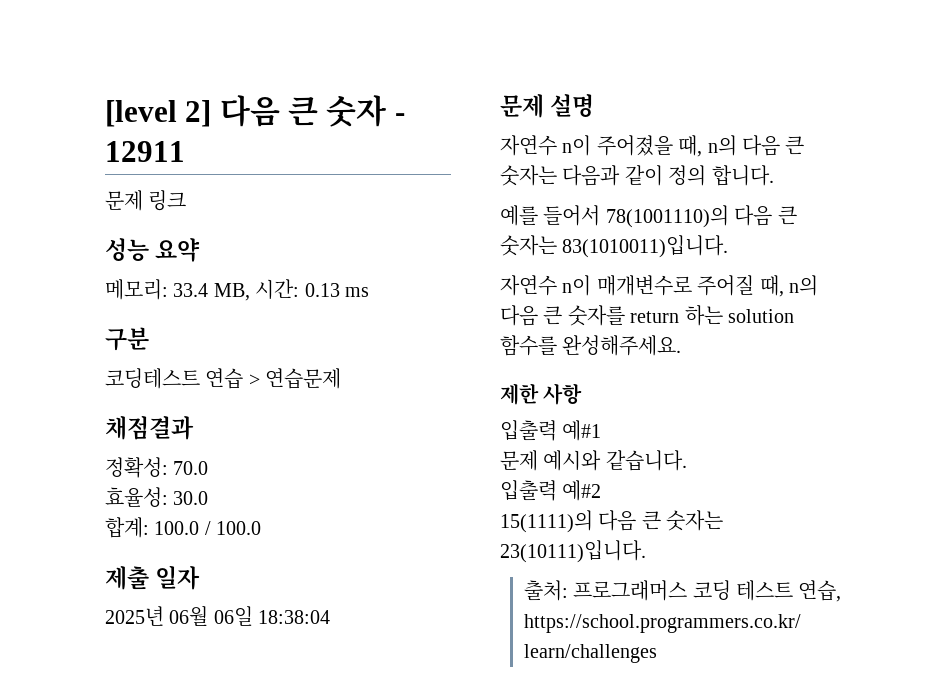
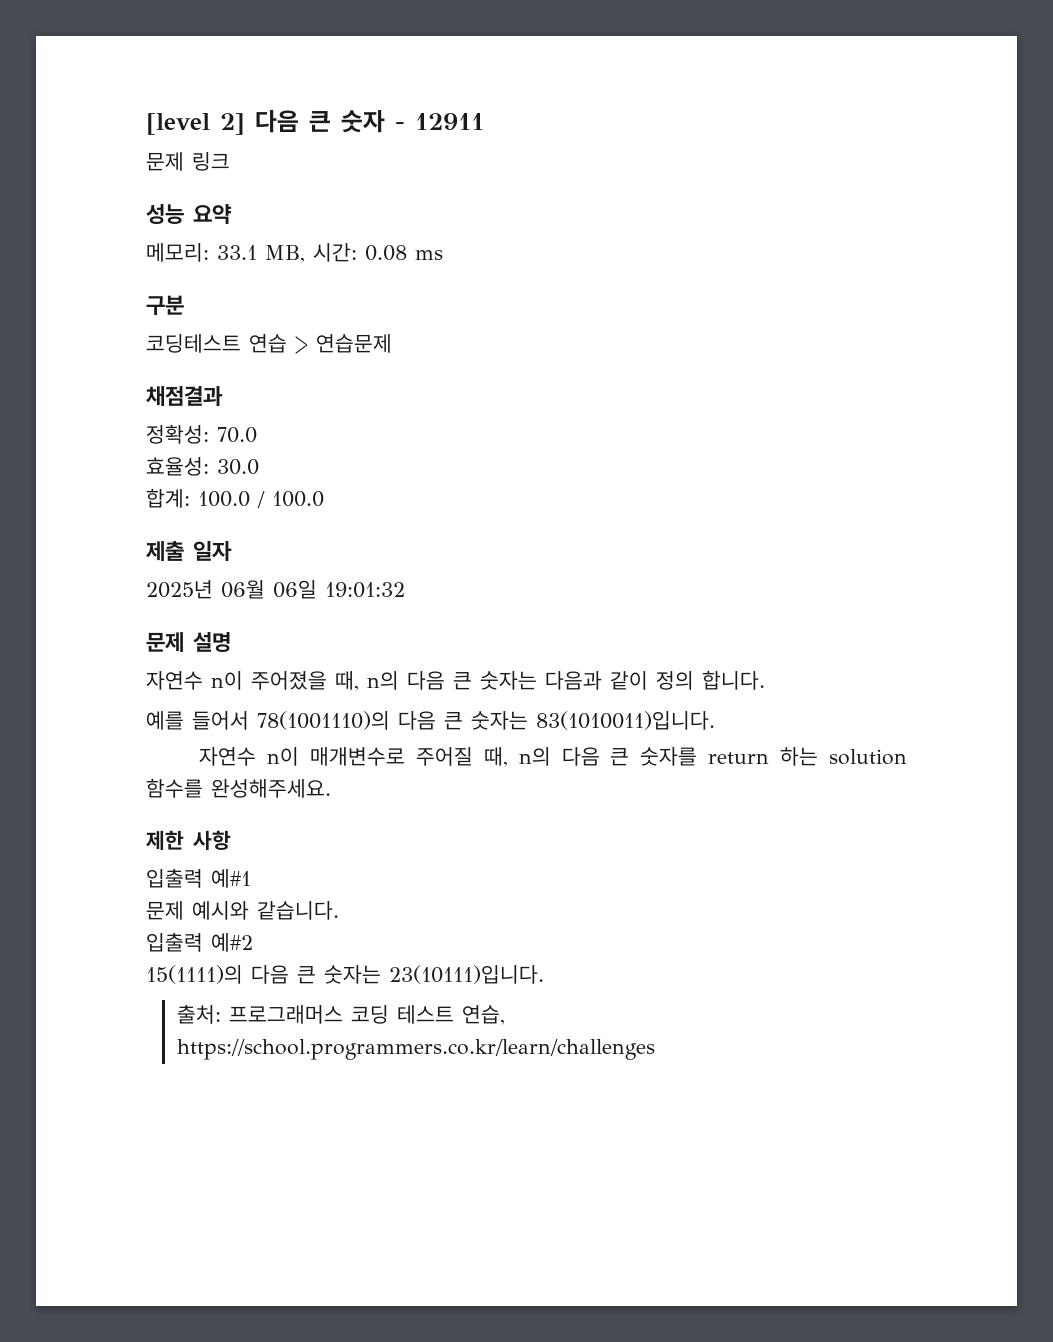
[173,283,209,297] 33.4 -> [217,245,257,260] 33.1
[304,283,340,297] 0.13 -> [365,245,407,261] 0.08
[258,610,331,624] 18:38:04 -> [325,582,405,598] 19:01:32

